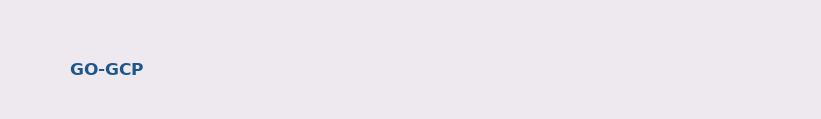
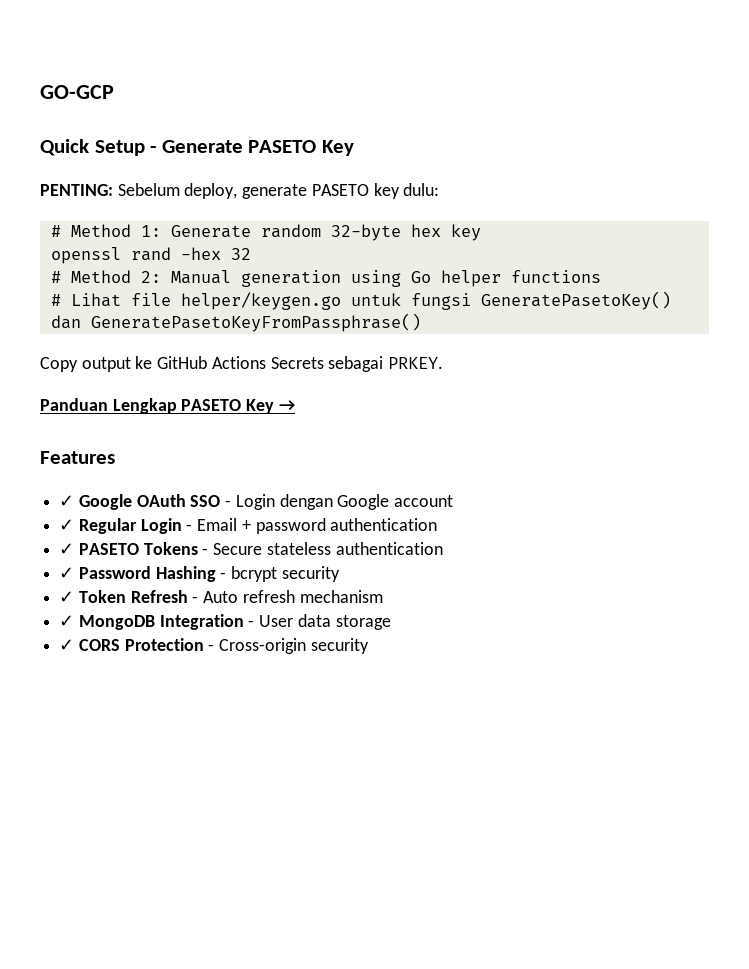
(143, 69) none -> [40,139,354,156] [40,183,440,199] [50,224,481,241] [50,247,251,264] [50,270,601,287] [50,291,671,310] [50,313,421,332] [40,356,444,372] [40,398,295,414] [40,451,115,464] [59,494,454,510] [59,518,438,534] [59,542,443,555] [59,566,340,582] [59,590,383,603] [59,614,391,630] [59,638,369,654] // Quick Setup - Generate PASETO Key // PENTING: Sebelum deploy, generate PASETO key dulu: // # Method 1: Generate random 32-byte hex key // openssl rand -hex 32 // # Method 2: Manual generation using Go helper functions // # Lihat file helper/keygen.go untuk fungsi GeneratePasetoKey() dan GeneratePasetoKeyFromPassphrase() // Copy output ke GitHub Actions Secrets sebagai PRKEY. // Panduan Lengkap PASETO Key → // Features // ✓ Google OAuth SSO - Login dengan Google account // ✓ Regular Login - Email + password authentication // ✓ PASETO Tokens - Secure stateless authentication // ✓ Password Hashing - bcrypt security // ✓ Token Refresh - Auto refresh mechanism // ✓ MongoDB Integration - User data storage // ✓ CORS Protection - Cross-origin security

